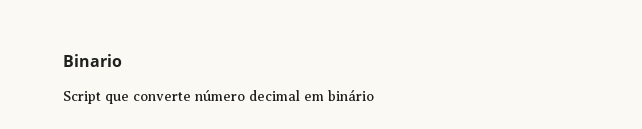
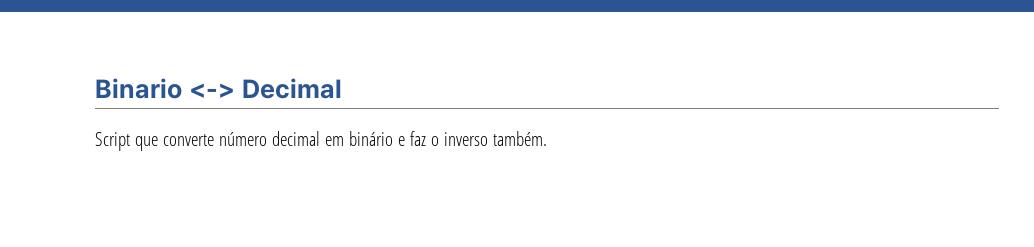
(122, 60) none -> [189,78,343,99] <-> Decimal
(374, 95) none -> [397,131,547,146] e faz o inverso também.

